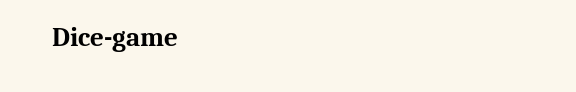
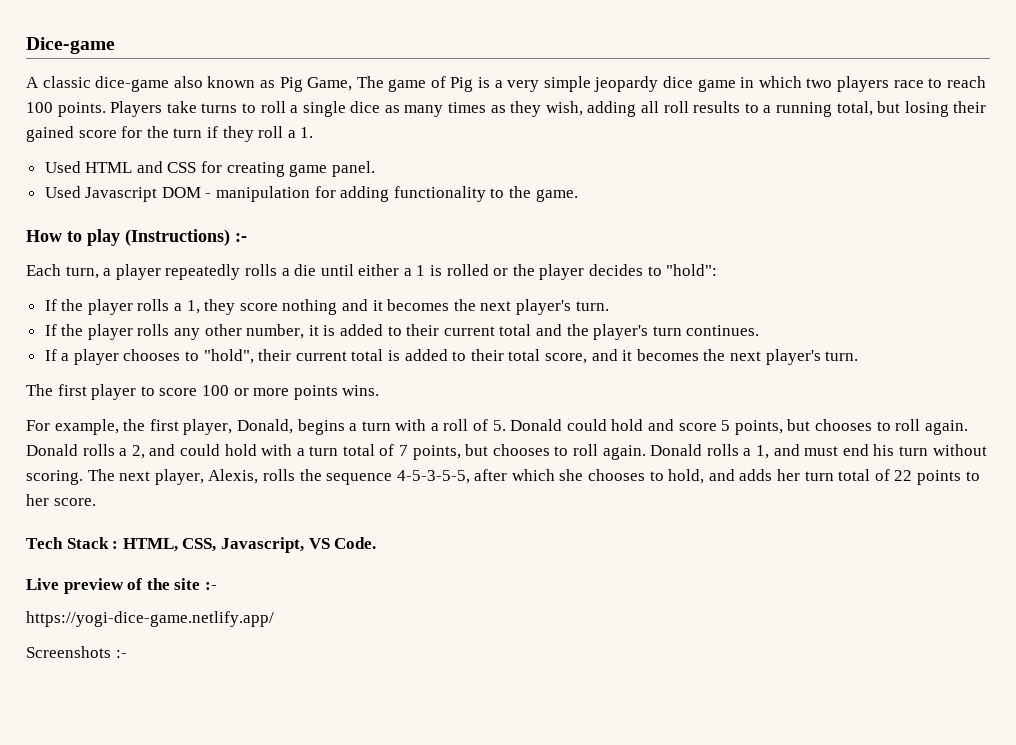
(178, 39) none -> [26,76,986,92] [26,101,987,117] [26,126,314,142] [44,161,375,177] [44,186,578,202] [26,229,247,246] [26,264,718,280] [44,299,609,315] [44,324,760,340] [44,349,859,365] [26,384,380,400] [26,419,968,435] [26,444,987,460] [26,469,980,485] [26,494,96,506] [26,537,377,553] [26,578,217,594] [26,611,274,627] [26,646,127,658] // A classic dice-game also known as Pig Game, The game of Pig is a very simple jeopardy dice game in which two players race to reach 100 points. Players take turns to roll a single dice as many times as they wish, adding all roll results to a running total, but losing their gained score for the turn if they roll a 1. // Used HTML and CSS for creating game panel. // Used Javascript DOM - manipulation for adding functionality to the game. // How to play (Instructions) :- // Each turn, a player repeatedly rolls a die until either a 1 is rolled or the player decides to "hold": // If the player rolls a 1, they score nothing and it becomes the next player's turn. // If the player rolls any other number, it is added to their current total and the player's turn continues. // If a player chooses to "hold", their current total is added to their total score, and it becomes the next player's turn. // The first player to score 100 or more points wins. // For example, the first player, Donald, begins a turn with a roll of 5. Donald could hold and score 5 points, but chooses to roll again. Donald rolls a 2, and could hold with a turn total of 7 points, but chooses to roll again. Donald rolls a 1, and must end his turn without scoring. The next player, Alexis, rolls the sequence 4-5-3-5-5, after which she chooses to hold, and adds her turn total of 22 points to her score. // Tech Stack : HTML, CSS, Javascript, VS Code. // Live preview of the site :- // https://yogi-dice-game.netlify.app/ // Screenshots :-

